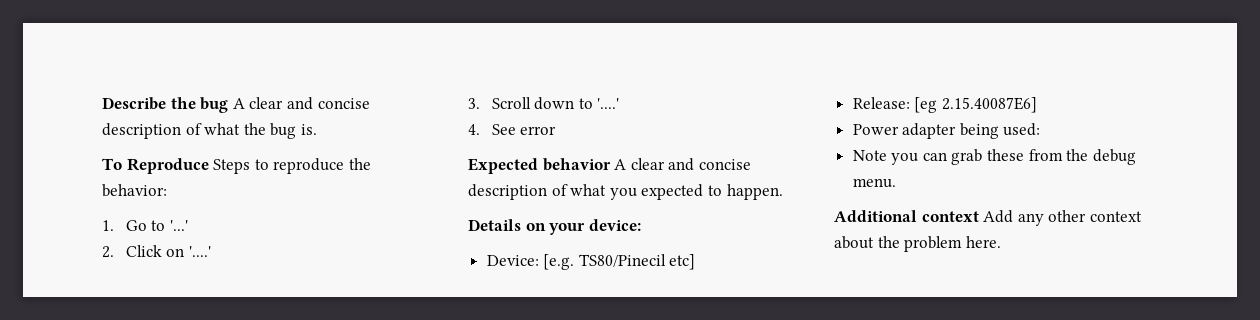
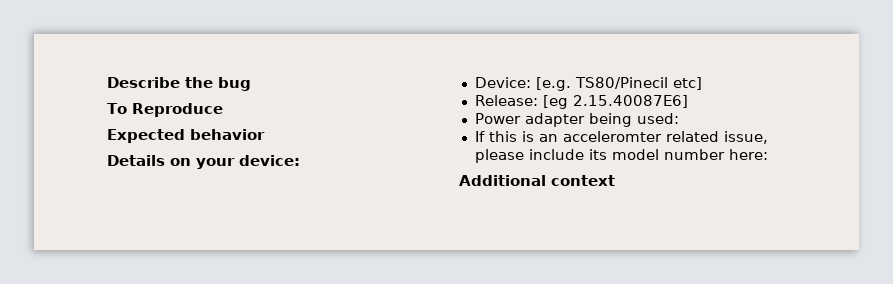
[232,97,370,110] [102,123,317,139] [102,158,371,174] [102,184,167,197] [102,220,188,231] [102,245,211,258] [468,97,620,110] [468,124,557,135] [468,158,751,174] [468,184,783,200] A clear and concise description of what the bug is. // To Reproduce Steps to reproduce the behavior: // 1. Go to '...' // 2. Click on '....' // 3. Scroll down to '....' // 4. See error // Expected behavior A clear and concise description of what you expected to happen. -> [107,103,223,117] [107,129,265,143] // To Reproduce // Expected behavior
[852,149,1136,165] [852,178,896,188] [834,210,1142,226] [834,236,1001,252] Note you can grab these from the debug menu. // Additional context Add any other context about the problem here. -> [474,131,768,144] [474,149,768,163] [459,175,615,186] If this is an acceleromter related issue, please include its model number here: // Additional context

